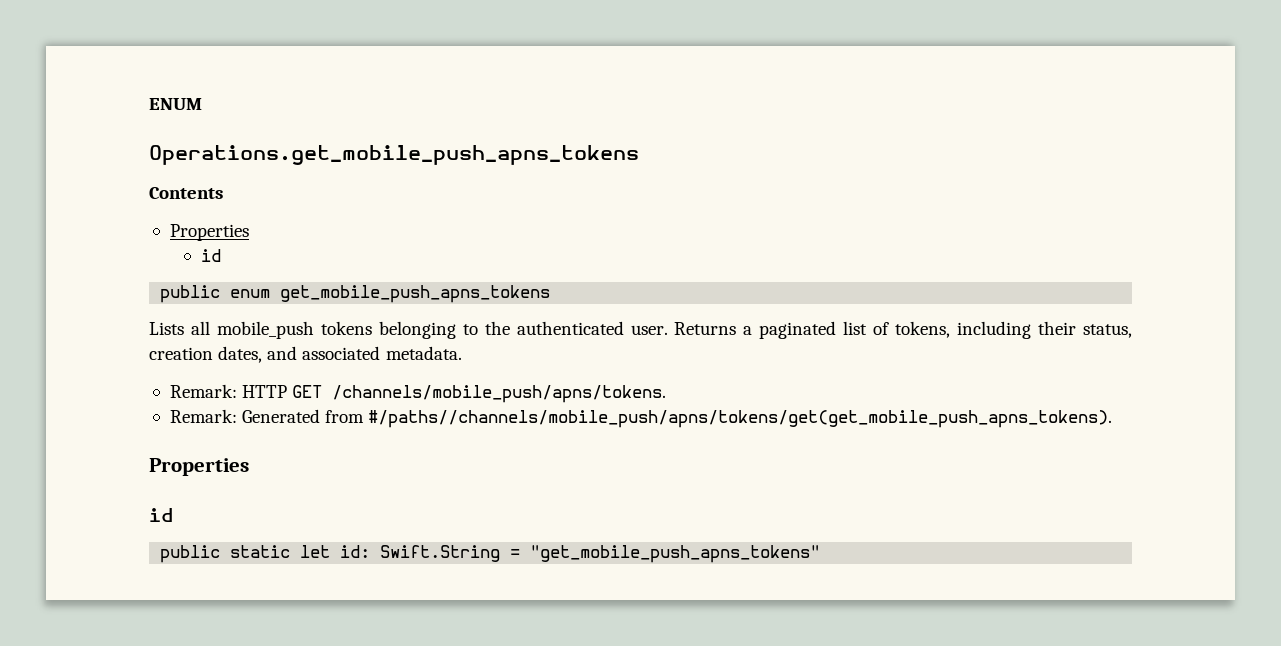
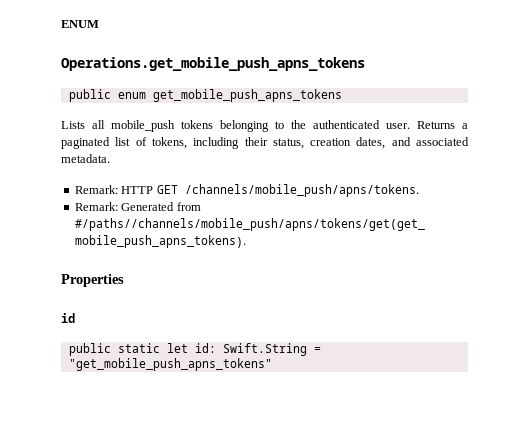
[149,187,223,199] [169,224,249,241] [201,249,222,262] // Contents // Properties // id -> (365, 64) none

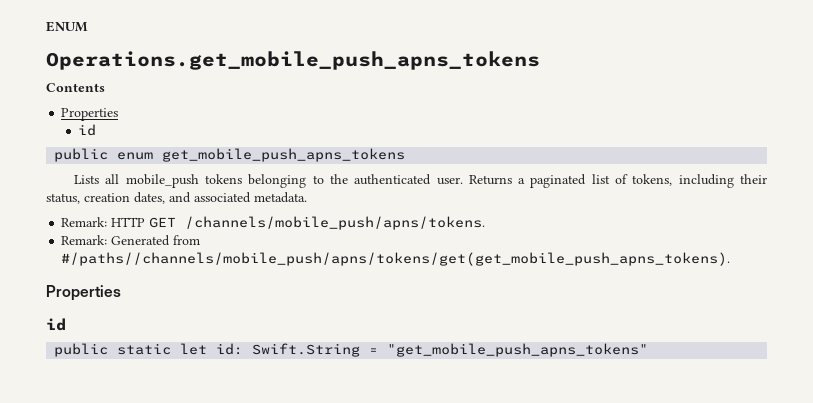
(365, 64) none -> [46,83,105,92] [61,108,119,121] [78,124,97,136] // Contents // Properties // id

